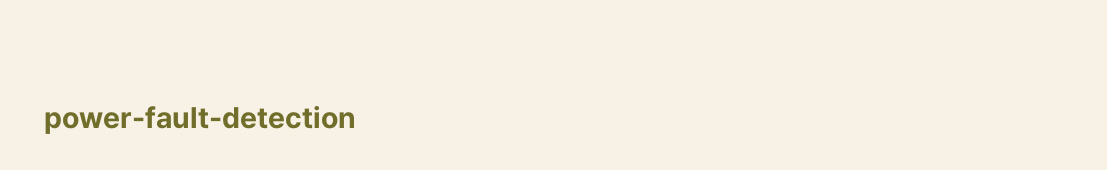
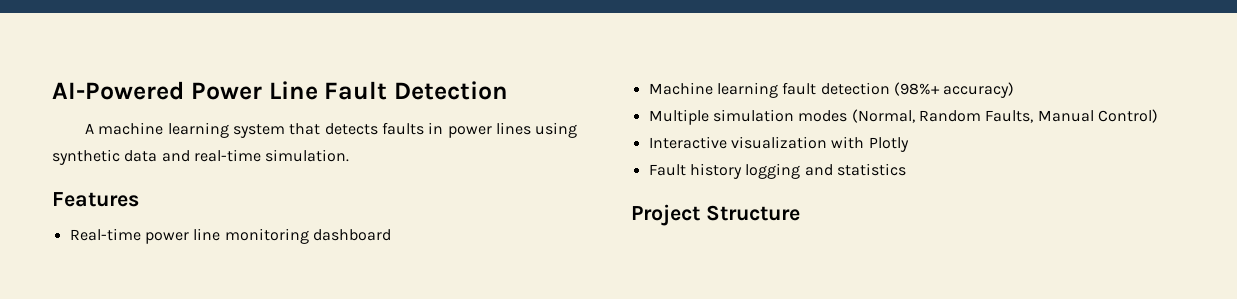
[44,105,356,134] power-fault-detection -> [52,81,508,100] [85,122,578,138] [52,149,350,165] [52,192,139,207] [69,228,391,244] [648,82,1015,98] [648,109,1158,125] [648,136,909,152] [648,163,906,179] [631,204,800,226] AI-Powered Power Line Fault Detection // A machine learning system that detects faults in power lines using synthetic data and real-time simulation. // Features // Real-time power line monitoring dashboard // Machine learning fault detection (98%+ accuracy) // Multiple simulation modes (Normal, Random Faults, Manual Control) // Interactive visualization with Plotly // Fault history logging and statistics // Project Structure

